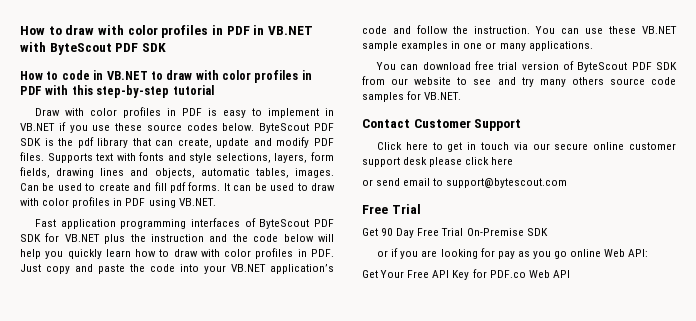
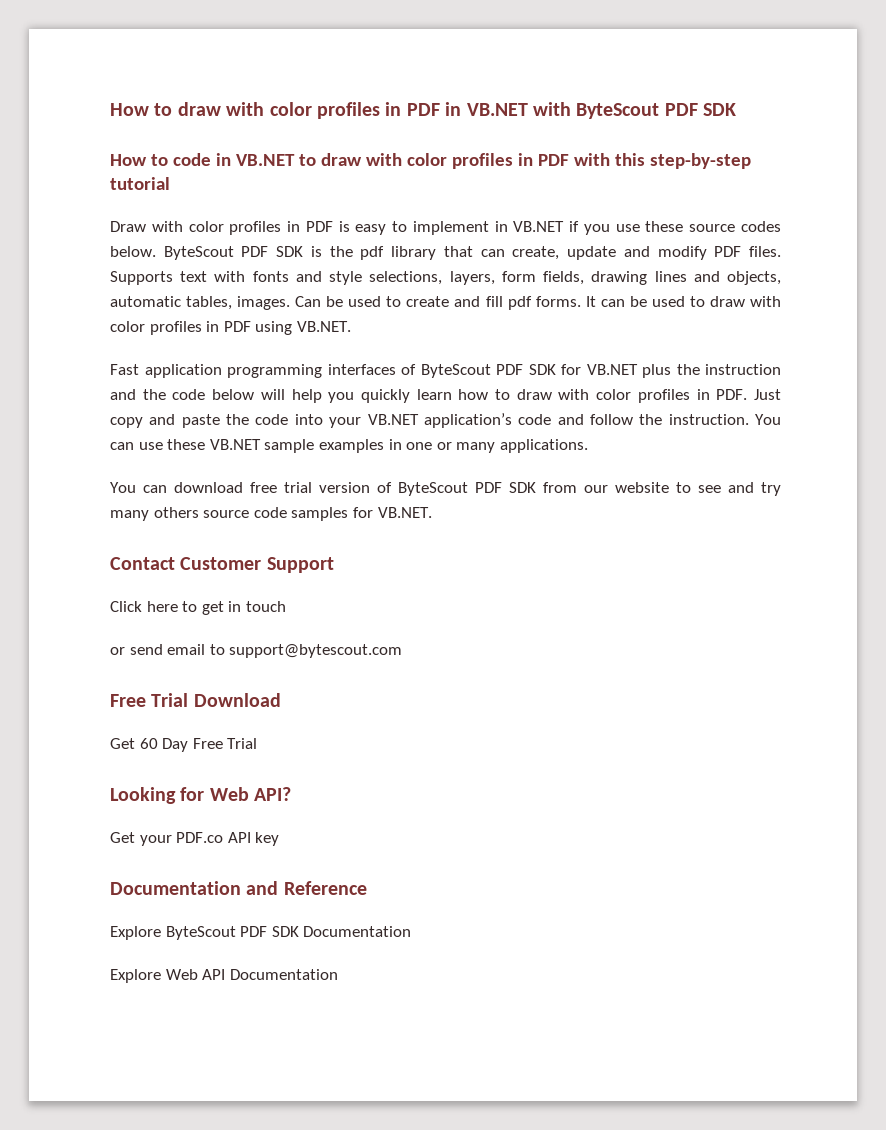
[513,142,676,150] [362,157,514,167] via our secure online customer support desk please click here -> (286, 606) none
[362,228,394,236] // Get 90 -> [193,693,281,707] [110,738,158,749] Download // Get 60
[466,228,548,236] [377,248,649,259] [362,269,526,280] On-Premise SDK // or if you are looking for pay as you go online Web API: // Get Your Free API Key for PDF.co -> [110,787,292,804] [110,832,280,846] [110,881,367,895] [110,926,412,940] [110,969,161,983] // Looking for Web API? // Get your PDF.co API key // Documentation and Reference // Explore ByteScout PDF SDK Documentation // Explore
(570, 274) none -> [229,969,338,980] Documentation

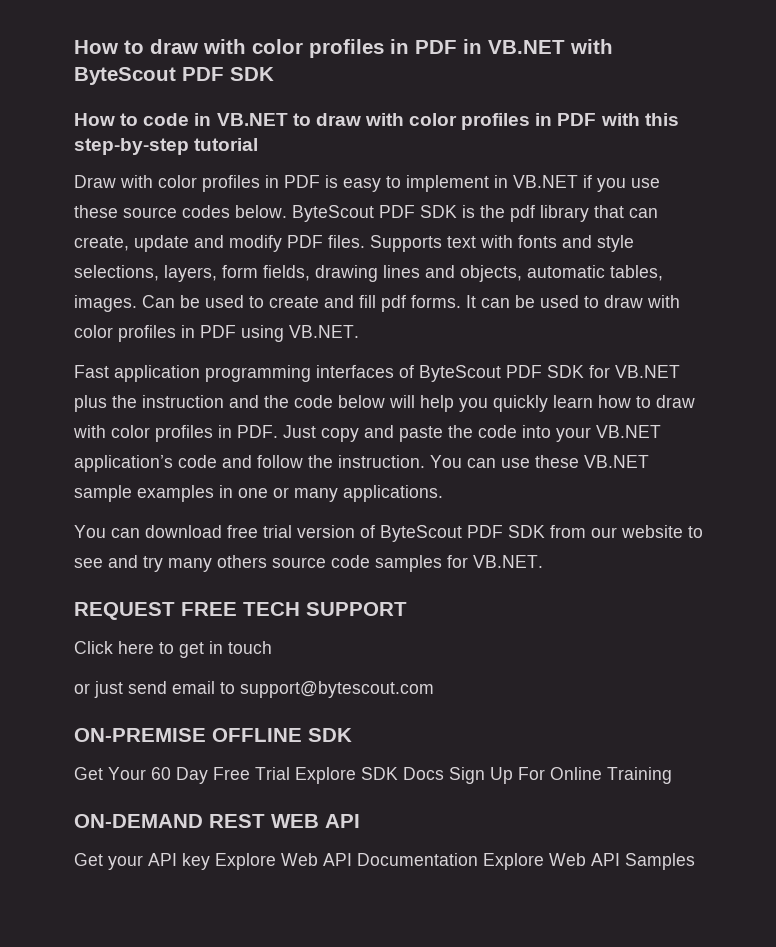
[110,557,334,573] Contact Customer Support -> [74,602,407,620] REQUEST FREE TECH SUPPORT
(125, 651) none -> [94,681,123,698] just
[110,693,281,707] [110,738,135,749] Free Trial Download // Get -> [74,728,352,742] [74,767,146,780] ON-PREMISE OFFLINE SDK // Get Your
[110,787,292,804] // Looking for Web API? -> [295,767,672,784] [74,814,360,828] Explore SDK Docs Sign Up For Online Training // ON-DEMAND REST WEB API
[176,832,224,843] PDF.co -> (143, 862) none
[110,881,367,895] [110,926,412,940] [110,969,338,983] // Documentation and Reference // Explore ByteScout PDF SDK Documentation // Explore Web API Documentation -> [215,853,695,870] Explore Web API Documentation Explore Web API Samples

